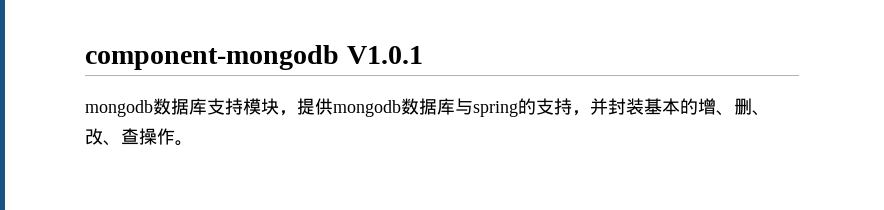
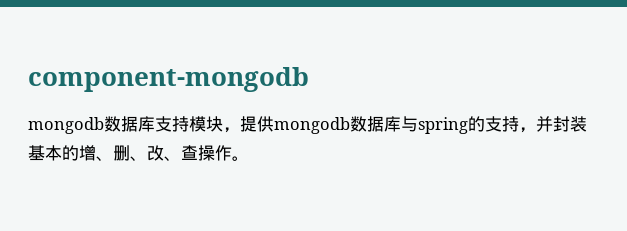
[346,46,423,64] V1.0.1 -> (309, 79) none

